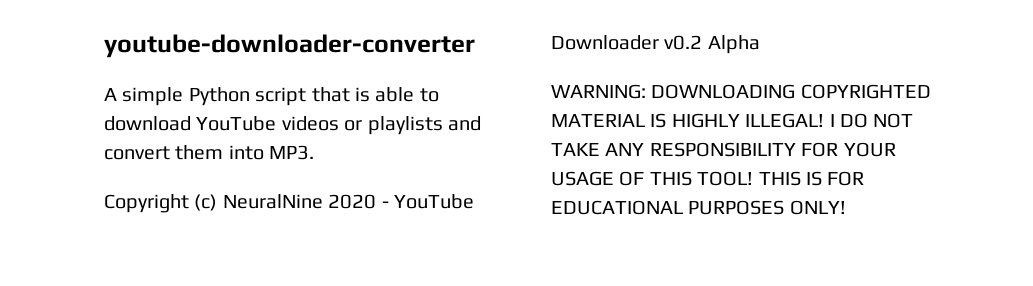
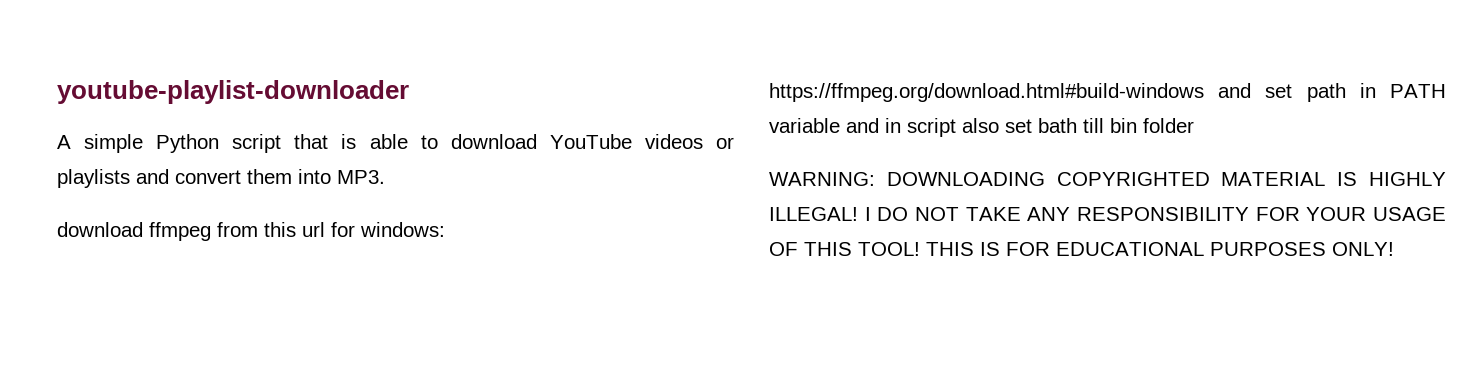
[104,34,475,58] youtube-downloader-converter -> [57,80,409,104] youtube-playlist-downloader
[104,194,474,213] [551,35,760,54] Copyright (c) NeuralNine 2020 - YouTube Downloader v0.2 Alpha -> [57,222,445,241] [769,83,1446,102] [769,118,1194,137] download ffmpeg from this url for windows: https://ffmpeg.org/download.html#build-windows and set path in PATH variable and in script also set bath till bin folder

